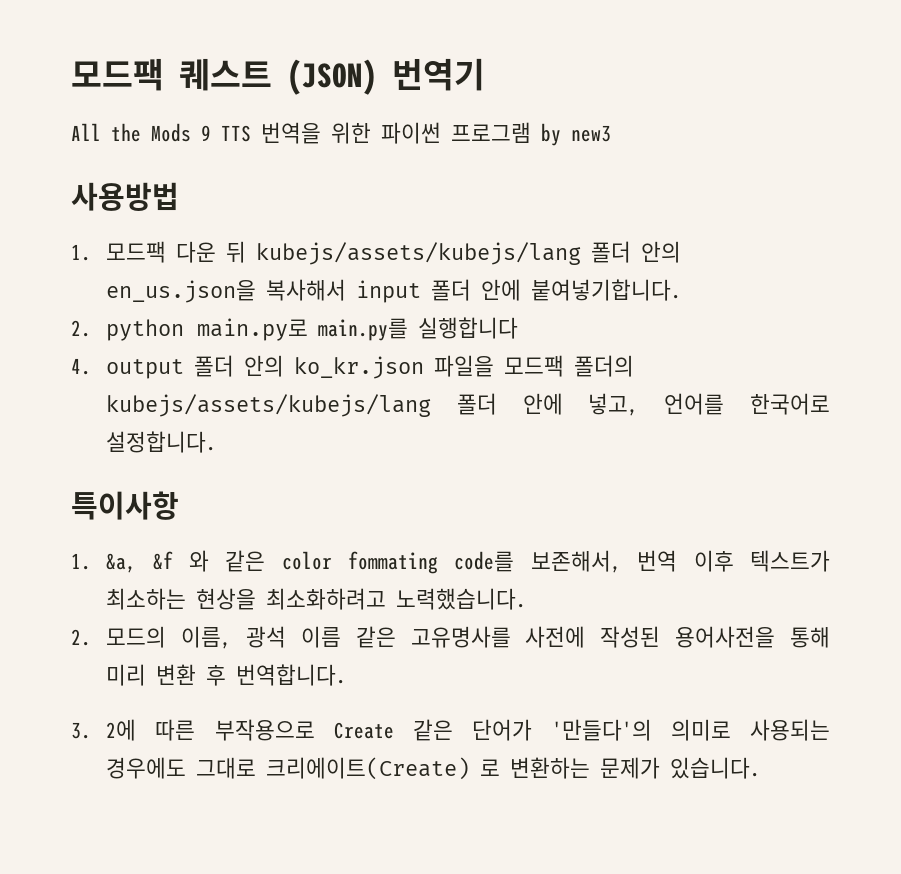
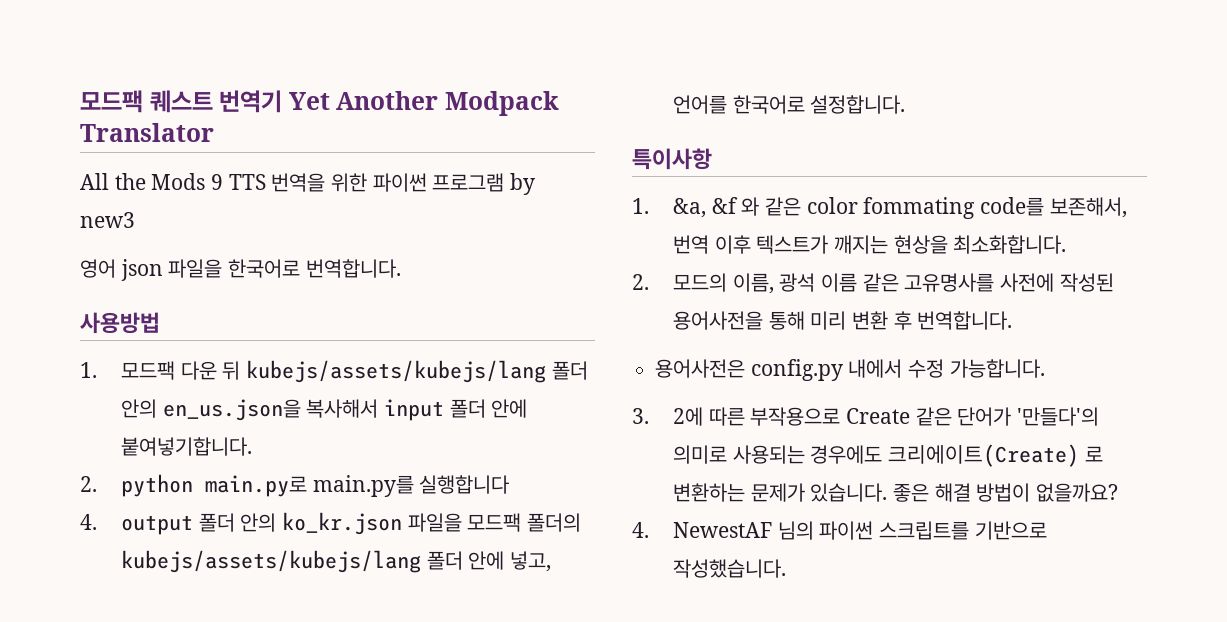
[287,59,377,95] (JSON) -> (213, 101) none
(485, 74) none -> [288,91,560,116] [80,123,214,142] Yet Another Modpack Translator
(611, 133) none -> [80,259,401,281] // 영어 json 파일을 한국어로 번역합니다.
[106,588,527,610] 최소하는 현상을 최소화하려고 노력했습니다. -> [834,235,1067,254] 깨지는 현상을 최소화합니다.
(347, 675) none -> [655,359,1045,381] // 용어사전은 config.py 내에서 수정 가능합니다.
[196,757,257,779] 그대로 -> (883, 454) none
(761, 768) none -> [893,483,1119,502] [632,521,1047,540] [673,559,787,578] 좋은 해결 방법이 없을까요? // 4. NewestAF 님의 파이썬 스크립트를 기반으로 작성했습니다.

